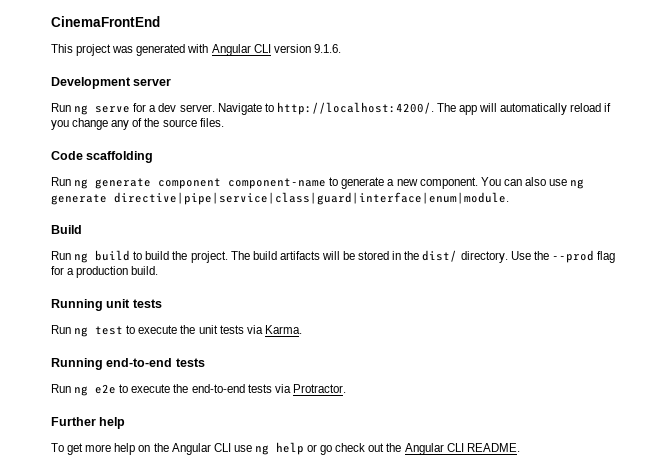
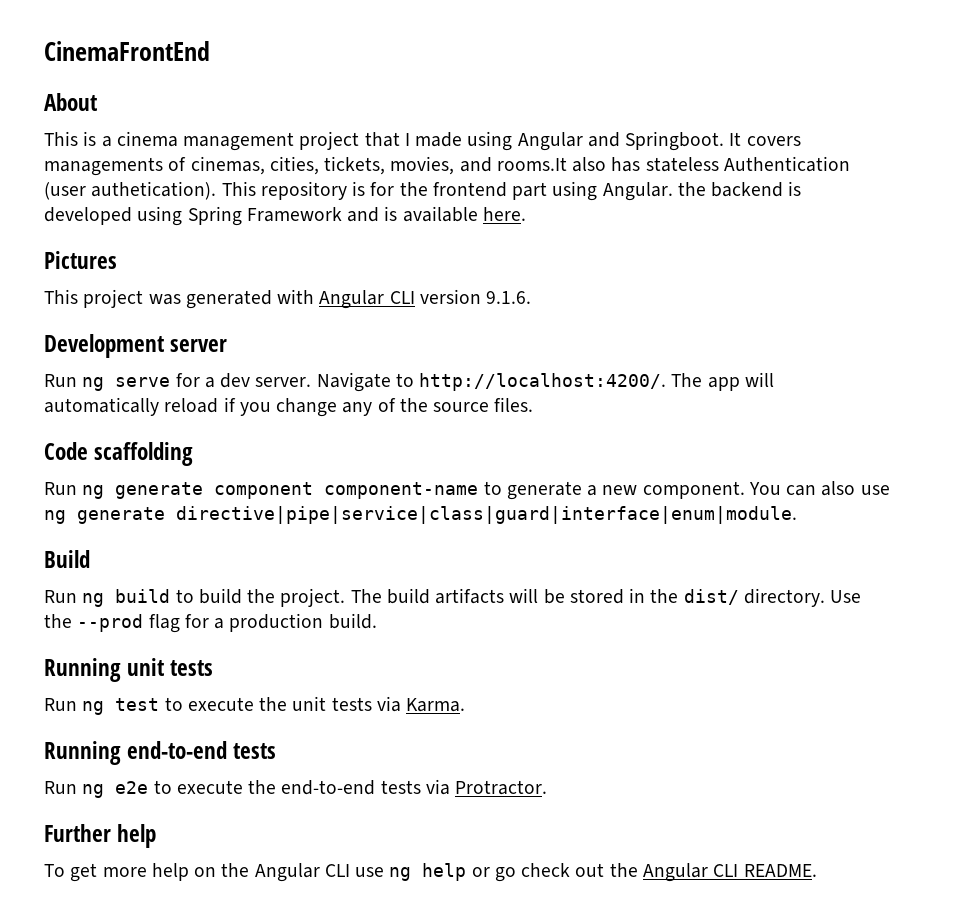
(160, 21) none -> [44,93,97,111] [44,131,801,151] [44,156,850,176] [44,181,802,201] [44,206,526,226] [44,251,117,269] // About // This is a cinema management project that I made using Angular and Springboot. It covers managements of cinemas, cities, tickets, movies, and rooms.It also has stateless Authentication (user authetication). This repository is for the frontend part using Angular. the backend is developed using Spring Framework and is available here. // Pictures

